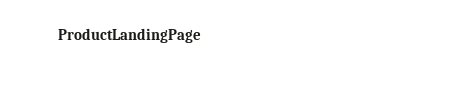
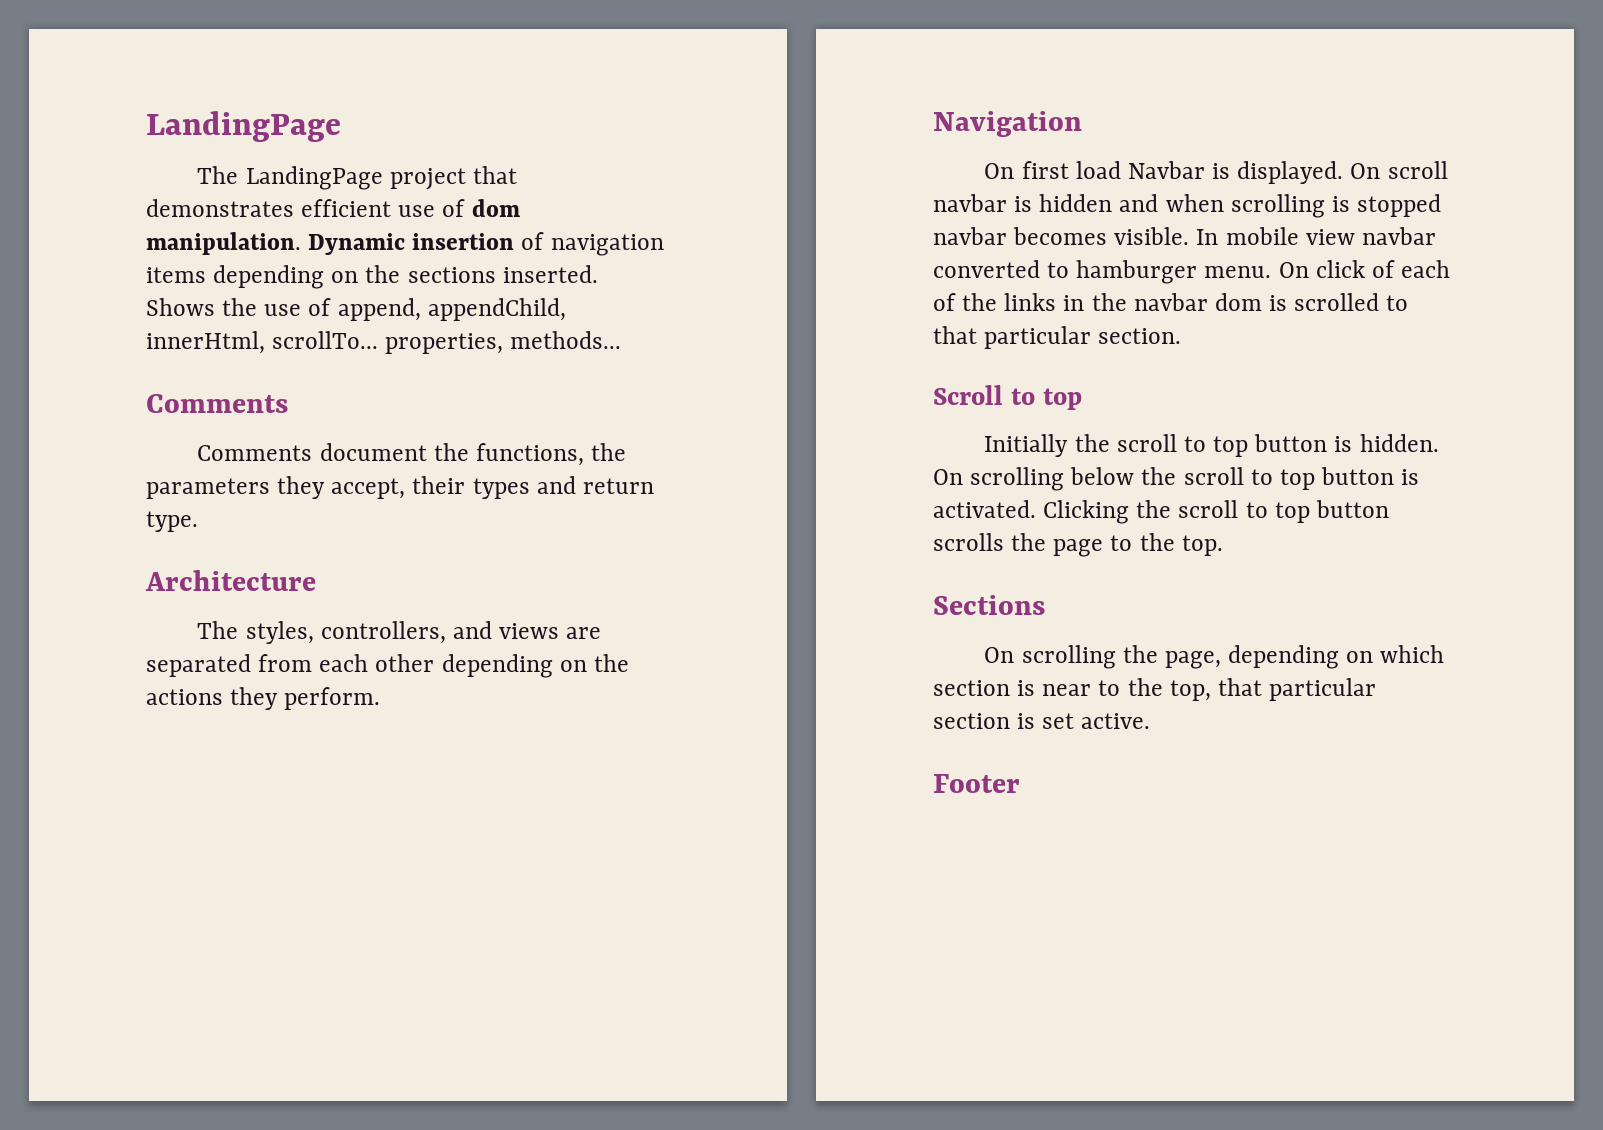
[58,28,201,43] ProductLandingPage -> [146,111,341,142] [197,166,517,190] [146,199,520,217] [146,232,664,256] [146,265,598,289] [146,298,566,321] [146,331,622,354] [146,394,288,413] [197,443,627,466] [146,476,654,499] [146,511,198,532] [145,570,316,591] [197,621,602,644] [146,654,629,678] [146,687,381,710] [933,111,1082,137] [984,161,1448,184] [933,194,1442,218] [933,227,1436,245] [933,260,1451,284] [933,293,1409,311] [933,326,1182,349] [933,385,1082,410] [984,434,1439,457] [933,467,1420,491] [933,500,1389,524] [933,533,1223,557] [933,595,1045,615] [984,645,1445,669] [933,678,1377,701] [933,713,1151,729] [933,774,1020,793] LandingPage // The LandingPage project that demonstrates efficient use of dom manipulation. Dynamic insertion of navigation items depending on the sections inserted. Shows the use of append, appendChild, innerHtml, scrollTo... properties, methods... // Comments // Comments document the functions, the parameters they accept, their types and return type. // Architecture // The styles, controllers, and views are separated from each other depending on the actions they perform. // Navigation // On first load Navbar is displayed. On scroll navbar is hidden and when scrolling is stopped navbar becomes visible. In mobile view navbar converted to hamburger menu. On click of each of the links in the navbar dom is scrolled to that particular section. // Scroll to top // Initially the scroll to top button is hidden. On scrolling below the scroll to top button is activated. Clicking the scroll to top button scrolls the page to the top. // Sections // On scrolling the page, depending on which section is near to the top, that particular section is set active. // Footer

